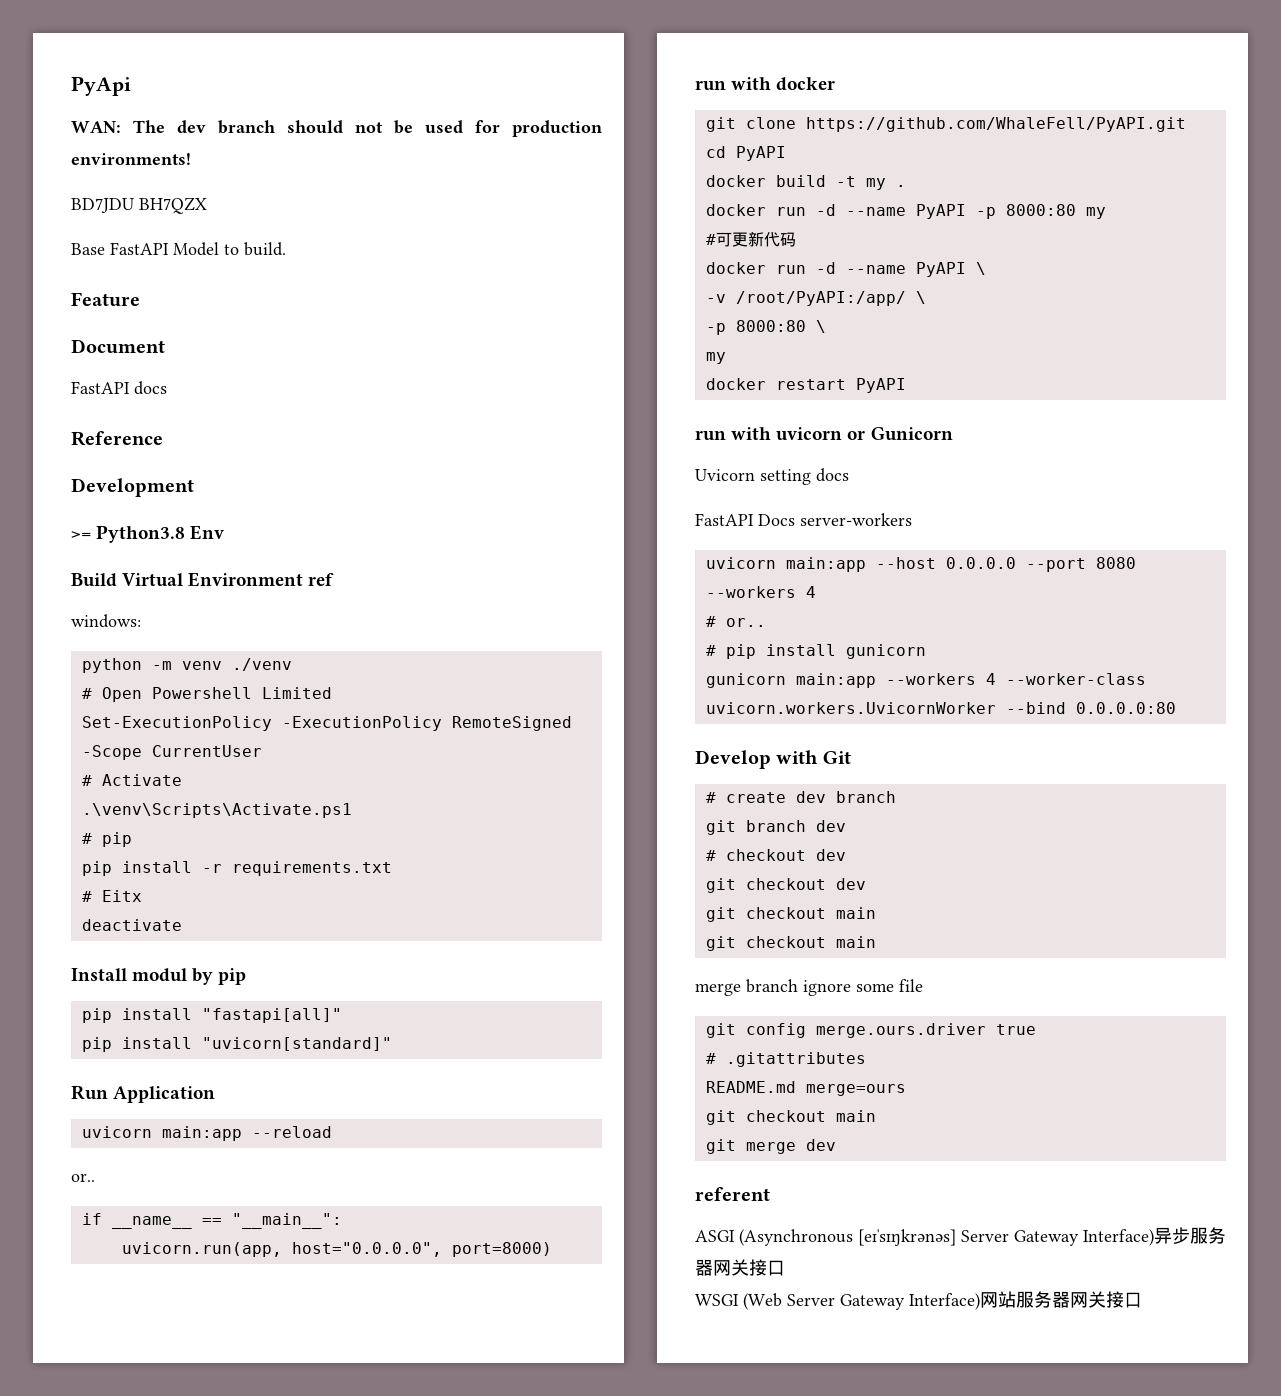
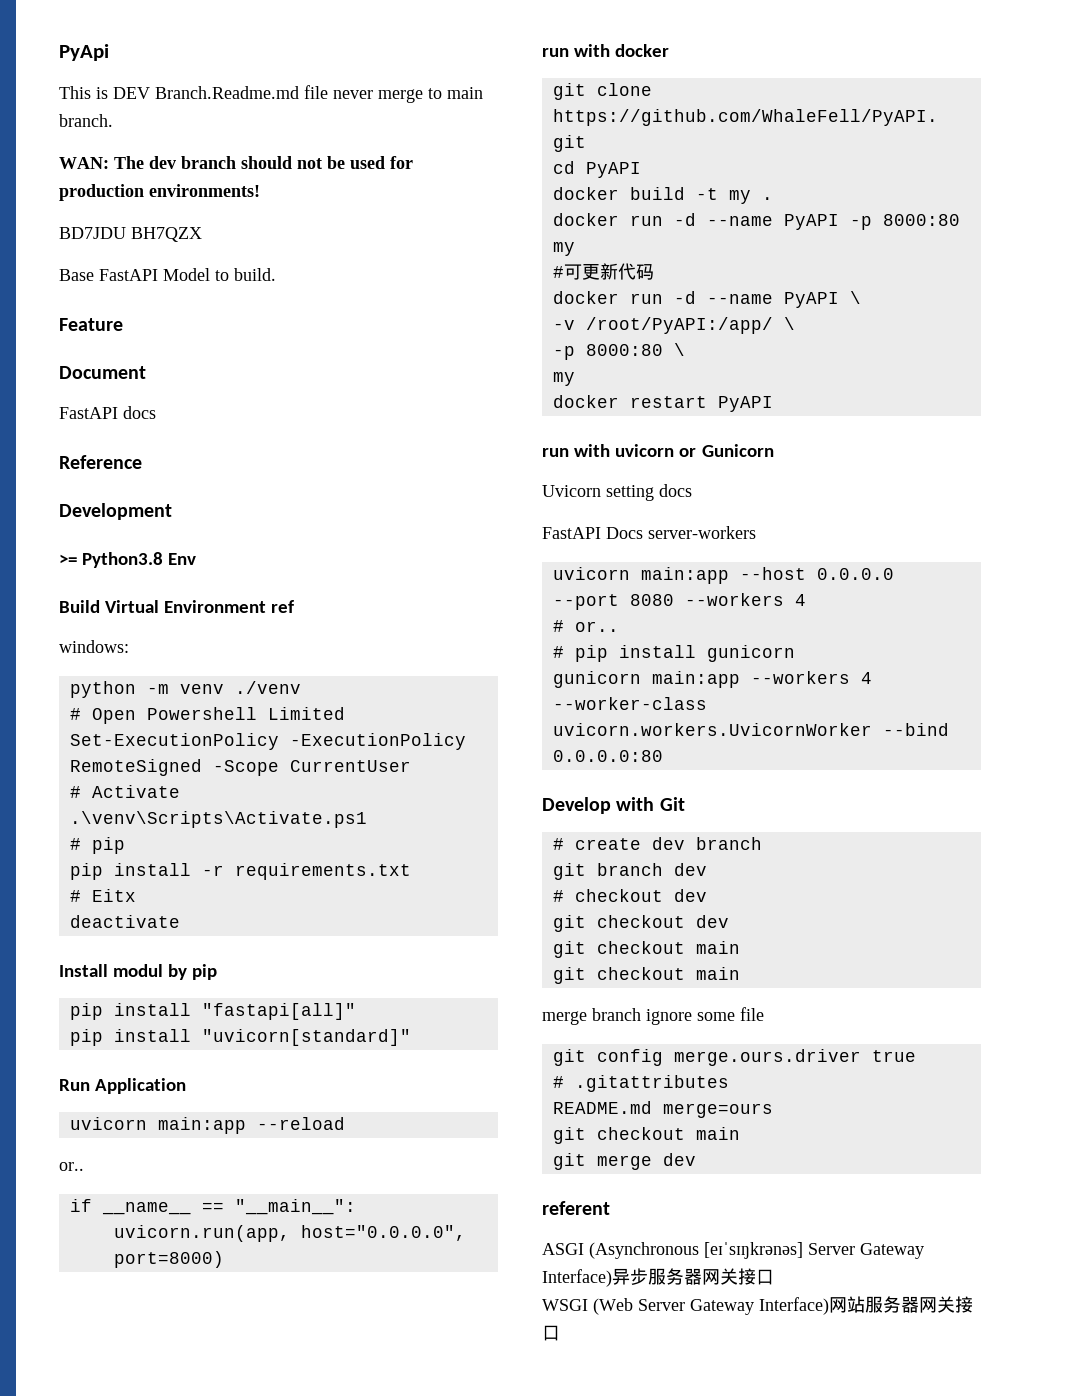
(131, 86) none -> [59,85,483,103] [59,114,113,127] // This is DEV Branch.Readme.md file never merge to main branch.

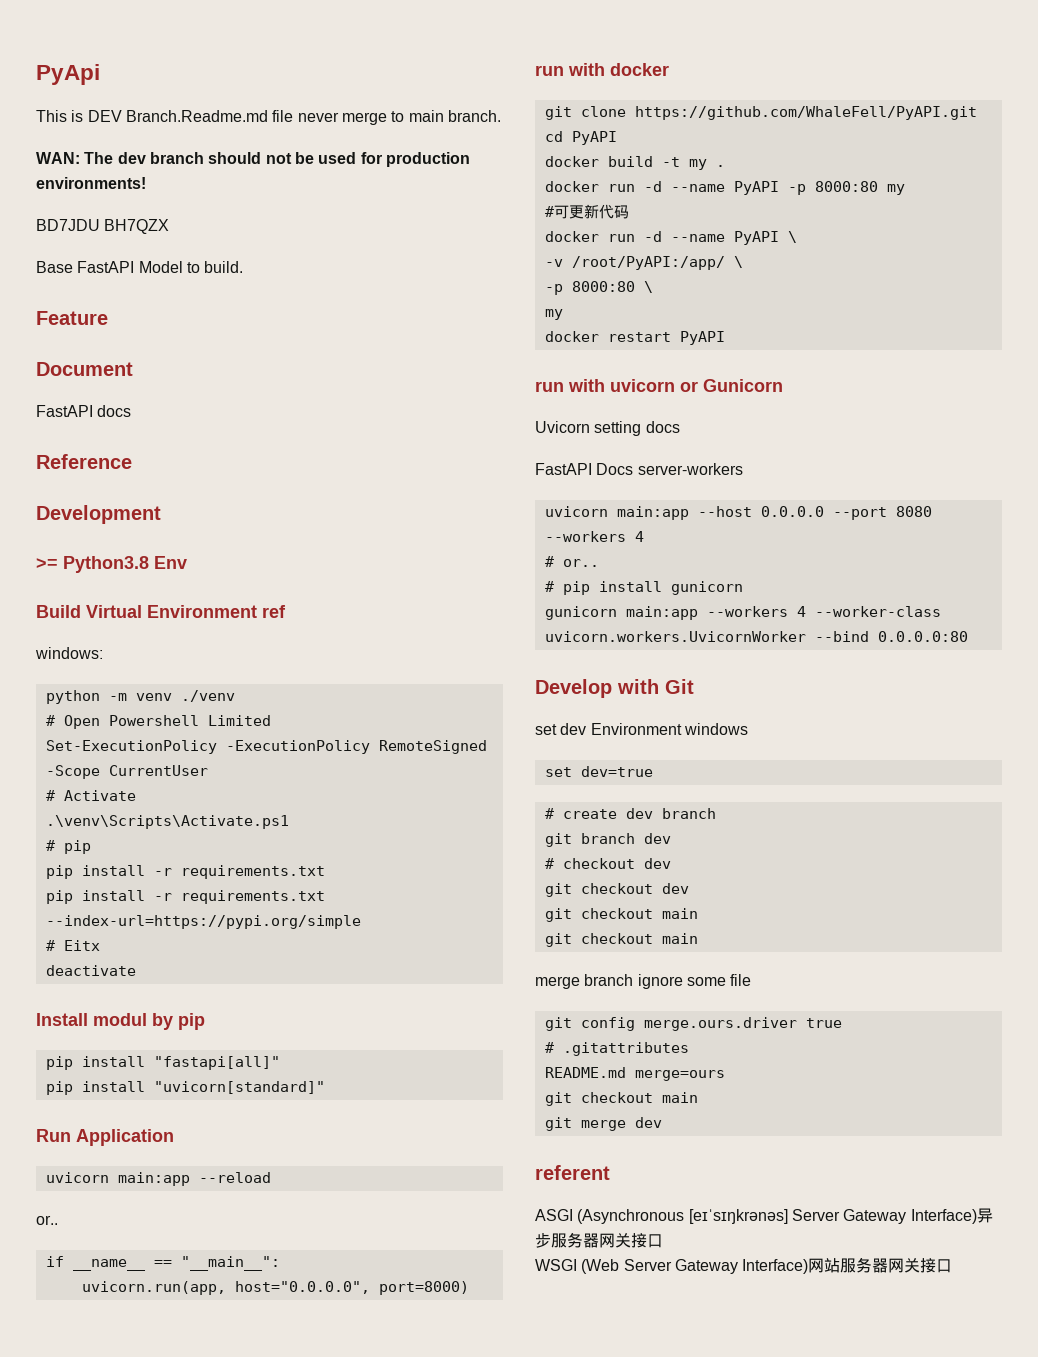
(411, 871) none -> [45,890,325,904] [45,915,361,929] // pip install -r requirements.txt --index-url=https://pypi.org/simple
(685, 804) none -> [535,723,748,735] [544,766,653,777] // set dev Environment windows // set dev=true

